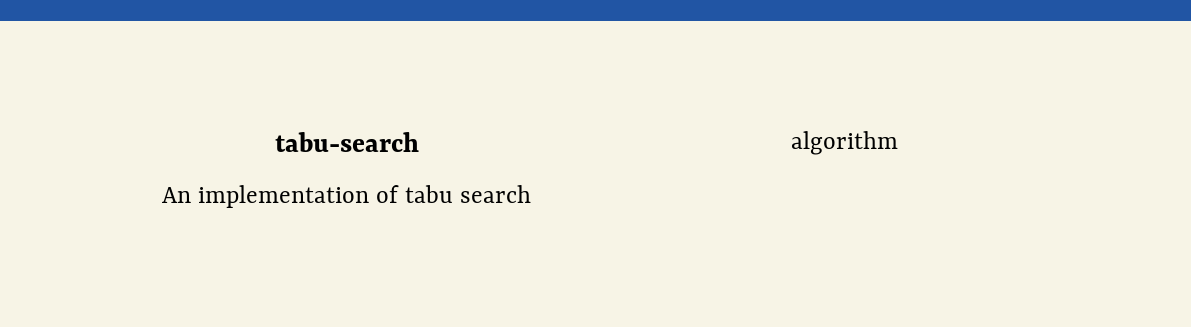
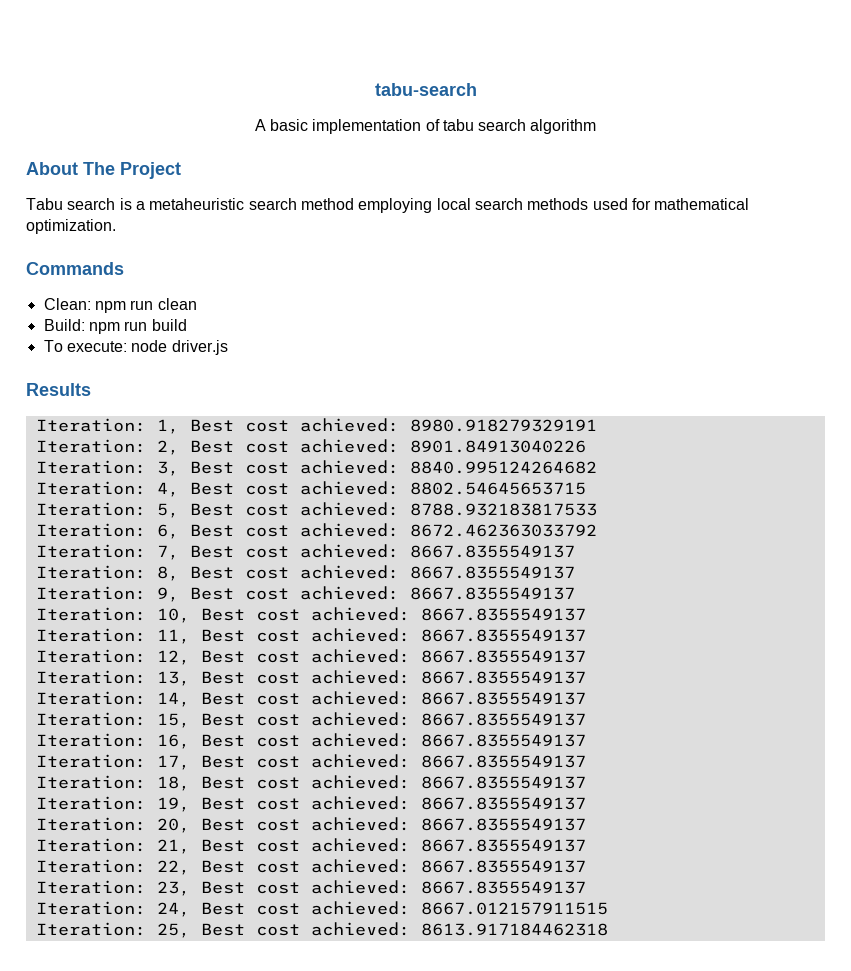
[161,187,191,203] An -> [254,119,308,131] A basic
(898, 143) none -> [26,162,181,179] [26,198,750,213] [26,219,116,234] [26,262,124,275] [43,298,197,313] [43,319,187,334] [43,340,228,355] [26,383,91,396] [35,418,597,434] [35,439,586,455] [35,460,597,476] [35,481,586,497] [35,502,597,518] [35,523,597,539] [35,544,575,560] [35,565,575,581] [35,586,575,602] [35,607,586,623] [35,628,586,644] [35,649,586,665] [35,670,586,686] [35,691,586,707] [35,712,586,728] [35,733,586,749] [35,754,586,770] [35,775,586,791] [35,796,586,812] [35,817,586,833] [35,838,586,854] [35,859,586,875] [35,880,586,896] [35,901,608,917] [35,922,608,938] // About The Project // Tabu search is a metaheuristic search method employing local search methods used for mathematical optimization. // Commands // Clean: npm run clean // Build: npm run build // To execute: node driver.js // Results // Iteration: 1, Best cost achieved: 8980.918279329191 // Iteration: 2, Best cost achieved: 8901.84913040226 // Iteration: 3, Best cost achieved: 8840.995124264682 // Iteration: 4, Best cost achieved: 8802.54645653715 // Iteration: 5, Best cost achieved: 8788.932183817533 // Iteration: 6, Best cost achieved: 8672.462363033792 // Iteration: 7, Best cost achieved: 8667.8355549137 // Iteration: 8, Best cost achieved: 8667.8355549137 // Iteration: 9, Best cost achieved: 8667.8355549137 // Iteration: 10, Best cost achieved: 8667.8355549137 // Iteration: 11, Best cost achieved: 8667.8355549137 // Iteration: 12, Best cost achieved: 8667.8355549137 // Iteration: 13, Best cost achieved: 8667.8355549137 // Iteration: 14, Best cost achieved: 8667.8355549137 // Iteration: 15, Best cost achieved: 8667.8355549137 // Iteration: 16, Best cost achieved: 8667.8355549137 // Iteration: 17, Best cost achieved: 8667.8355549137 // Iteration: 18, Best cost achieved: 8667.8355549137 // Iteration: 19, Best cost achieved: 8667.8355549137 // Iteration: 20, Best cost achieved: 8667.8355549137 // Iteration: 21, Best cost achieved: 8667.8355549137 // Iteration: 22, Best cost achieved: 8667.8355549137 // Iteration: 23, Best cost achieved: 8667.8355549137 // Iteration: 24, Best cost achieved: 8667.012157911515 // Iteration: 25, Best cost achieved: 8613.917184462318

